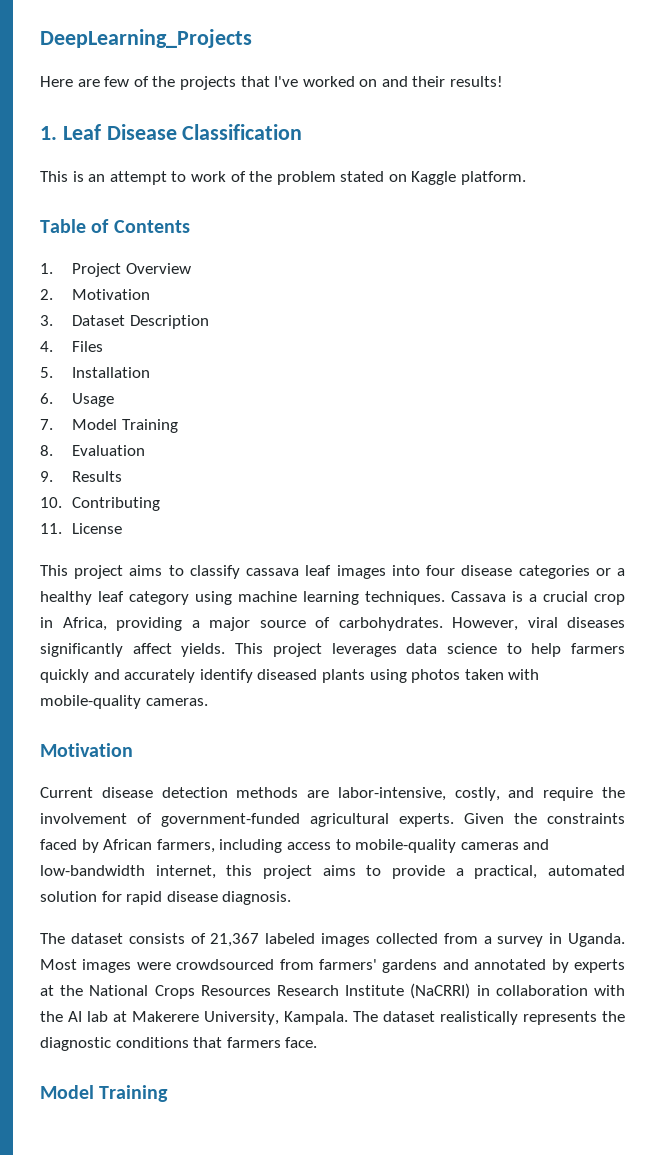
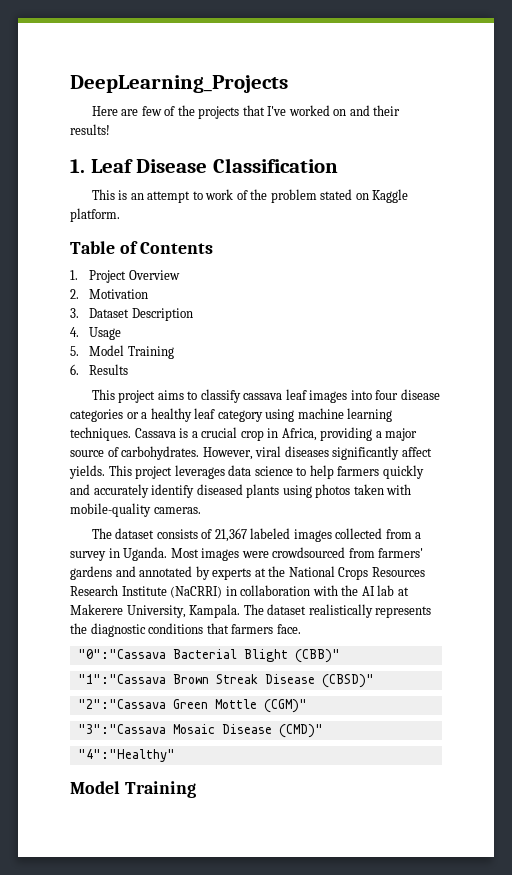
[72,341,104,352] [40,367,151,378] [40,393,53,404] Files // 5. Installation // 6. -> (79, 332) none
[40,419,53,430] 7. -> [70,346,79,356] 5.
[40,445,146,456] [40,471,123,482] [40,497,161,511] [40,523,123,534] 8. Evaluation // 9. Results // 10. Contributing // 11. License -> [70,364,129,375] 6. Results
[40,743,133,757] [40,787,625,801] [40,813,625,827] [40,839,550,853] [40,865,626,879] [40,891,292,905] // Motivation // Current disease detection methods are labor-intensive, costly, and require the involvement of government-funded agricultural experts. Given the constraints faced by African farmers, including access to mobile-quality cameras and low-bandwidth internet, this project aims to provide a practical, automated solution for rapid disease diagnosis. -> (201, 510) none
(318, 1042) none -> [77,649,340,663] [77,674,374,688] [77,699,307,713] [77,724,323,738] [77,749,175,762] // "0":"Cassava Bacterial Blight (CBB)" // "1":"Cassava Brown Streak Disease (CBSD)" // "2":"Cassava Green Mottle (CGM)" // "3":"Cassava Mosaic Disease (CMD)" // "4":"Healthy"

